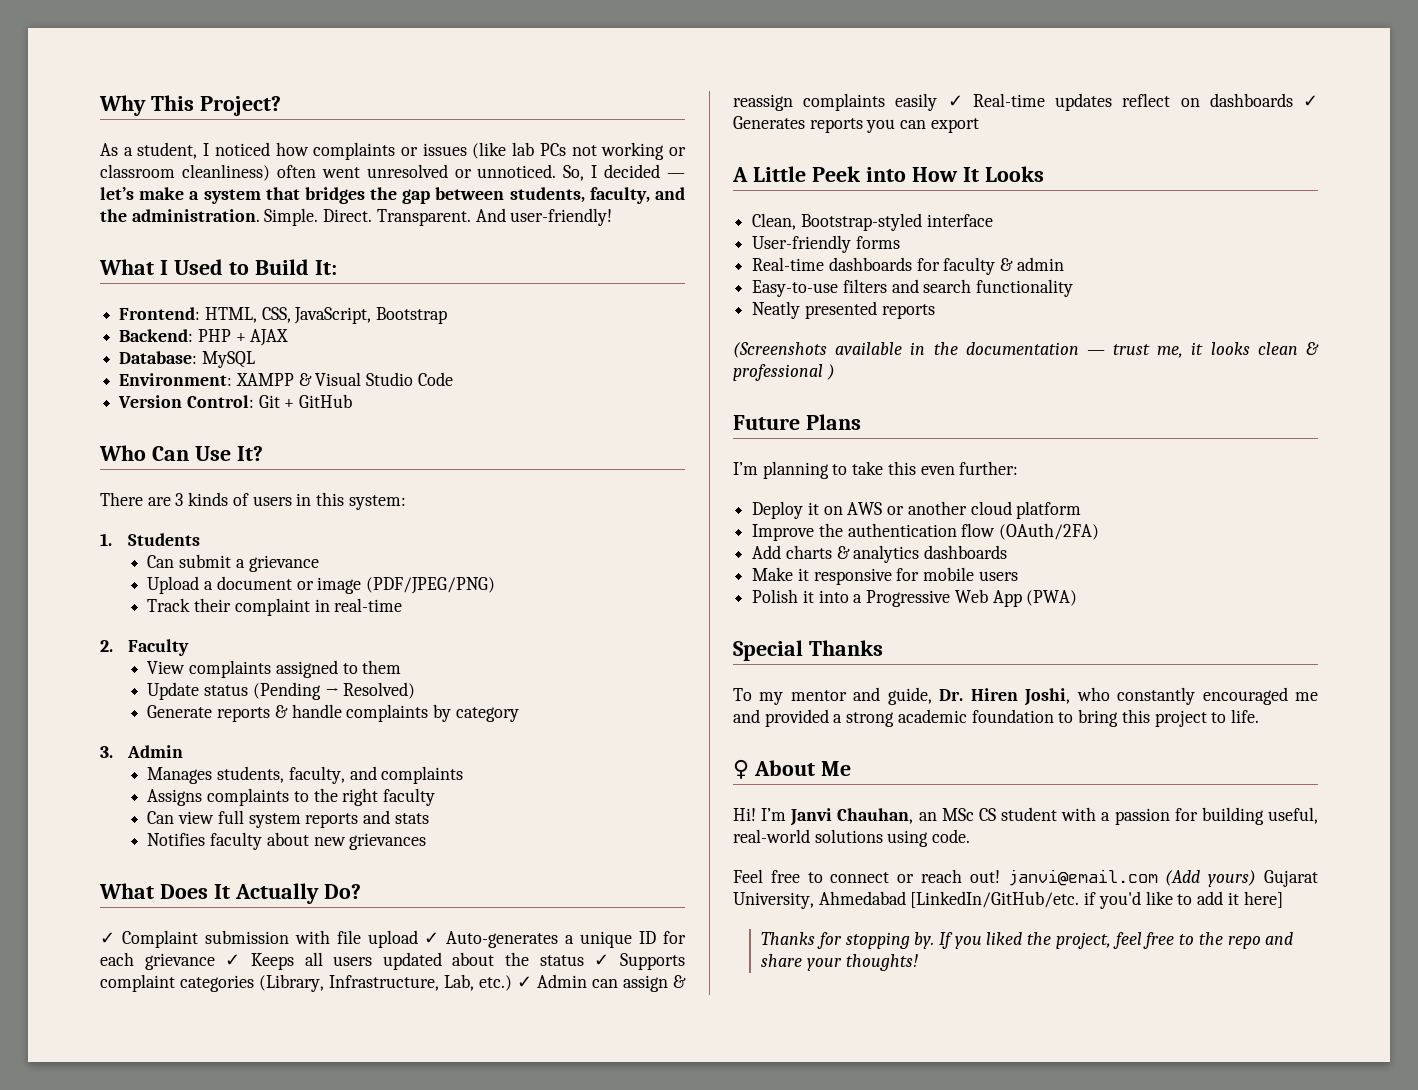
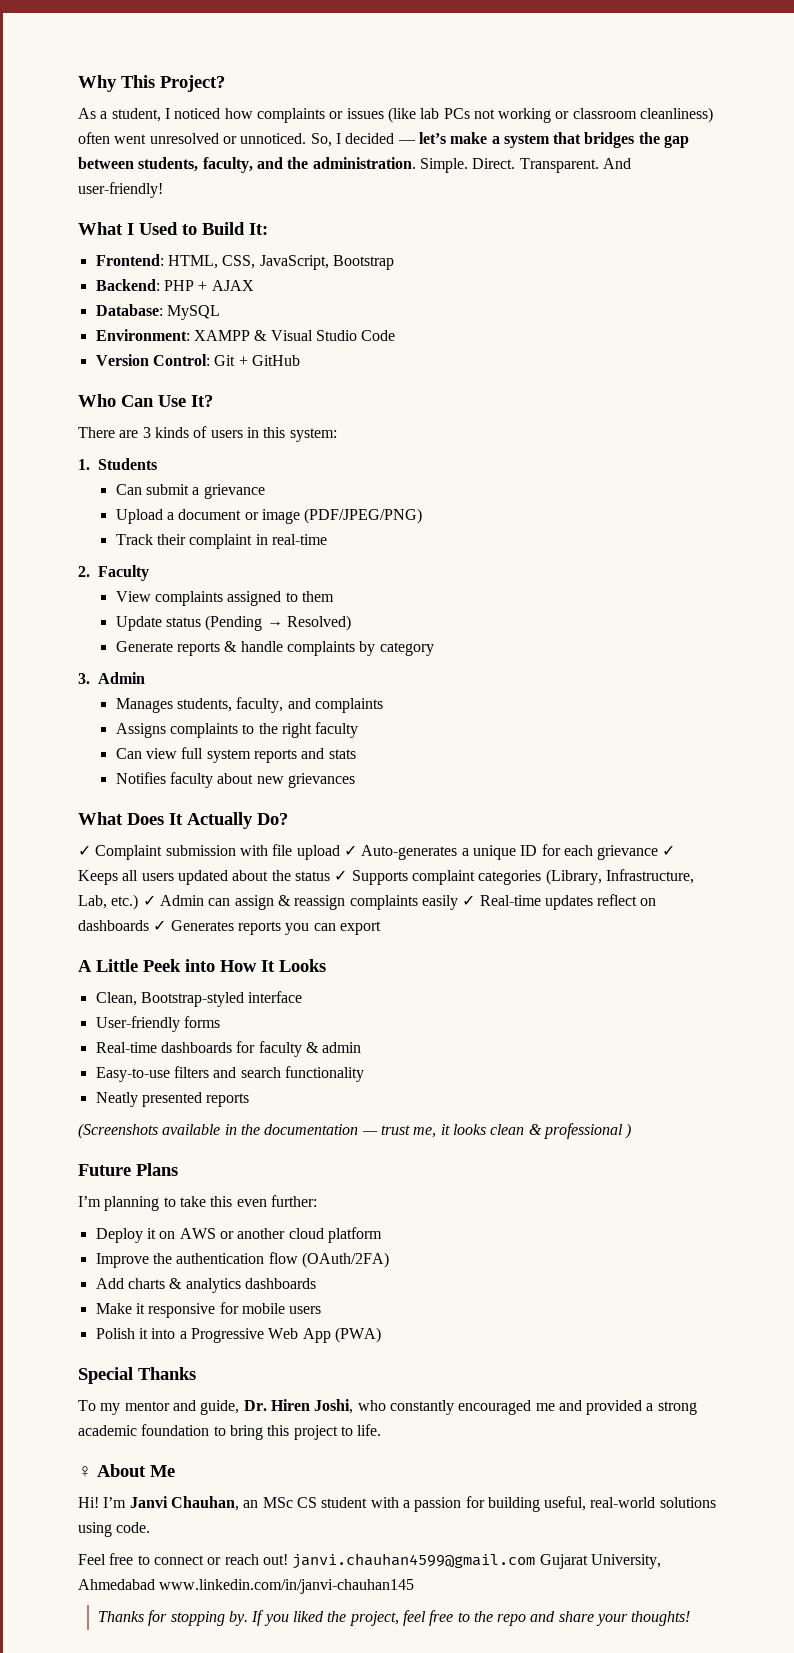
[1007,869,1318,887] [733,891,1283,909] janvi@email.com (Add yours) Gujarat University, Ahmedabad [LinkedIn/GitHub/etc. if you'd like to add it here] -> [292,1553,661,1569] [78,1579,415,1594] janvi.chauhan4599@gmail.com Gujarat University, Ahmedabad www.linkedin.com/in/janvi-chauhan145

